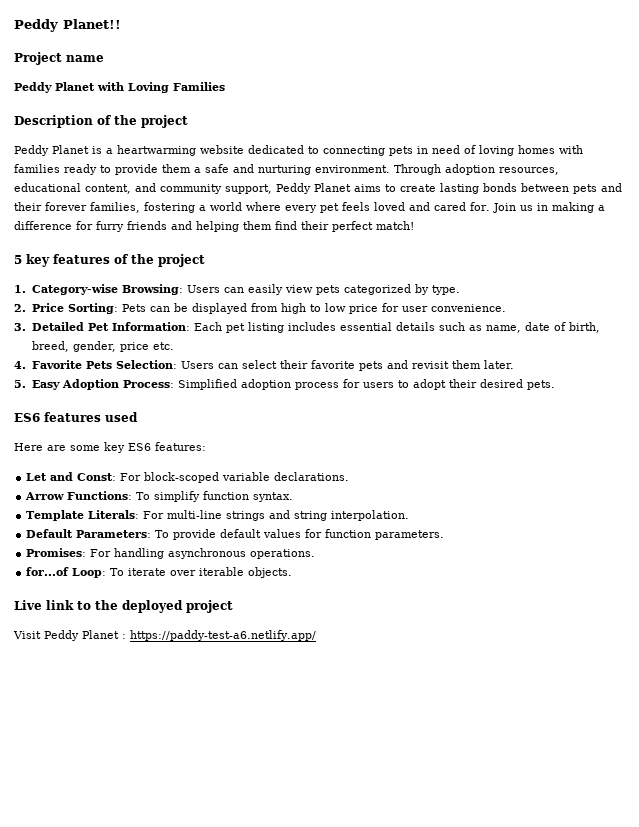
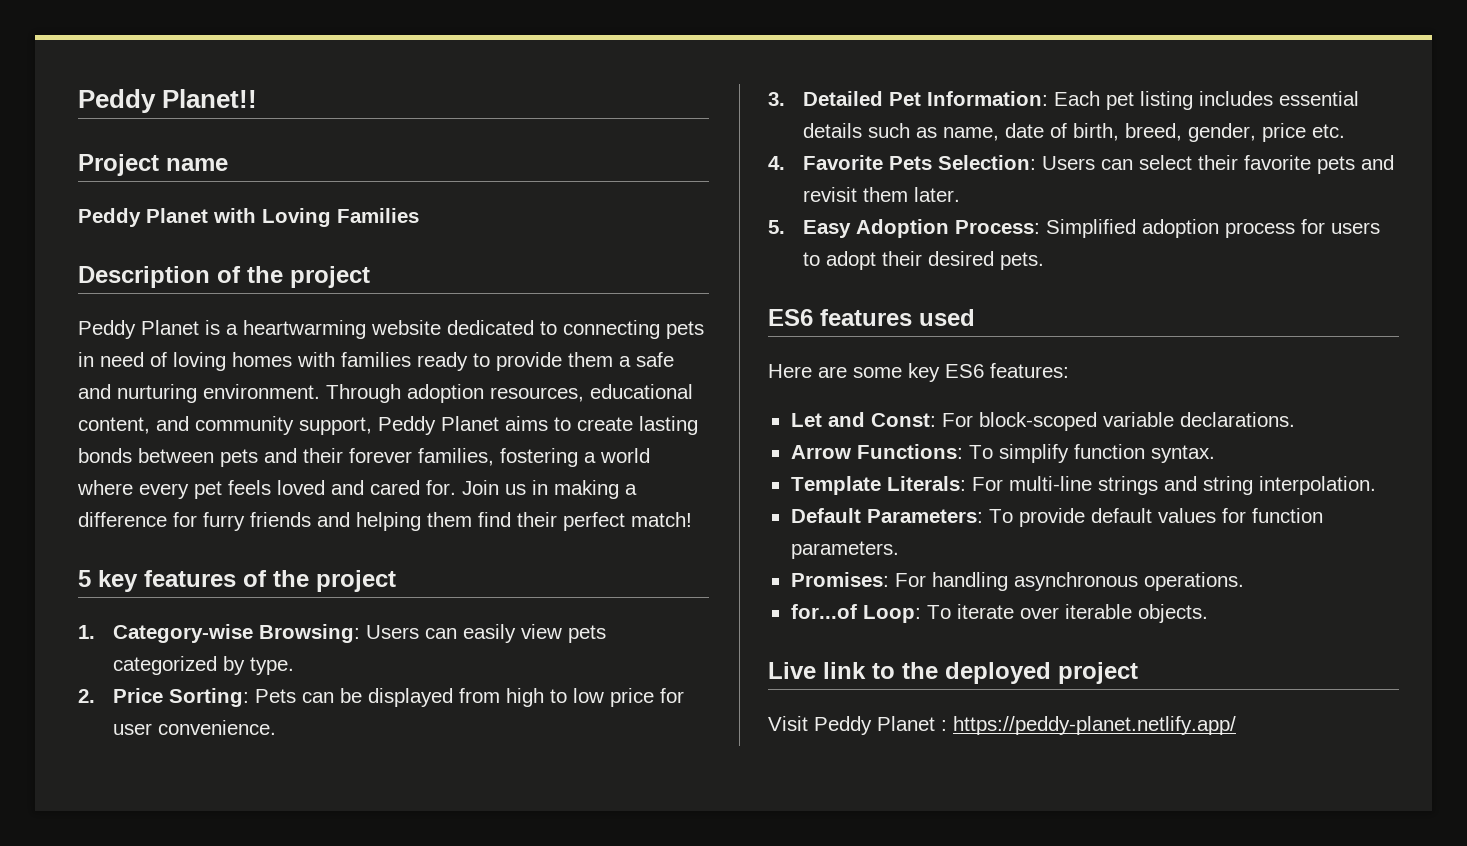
[130,630,316,641] https://paddy-test-a6.netlify.app/ -> [953,716,1236,735] https://peddy-planet.netlify.app/

